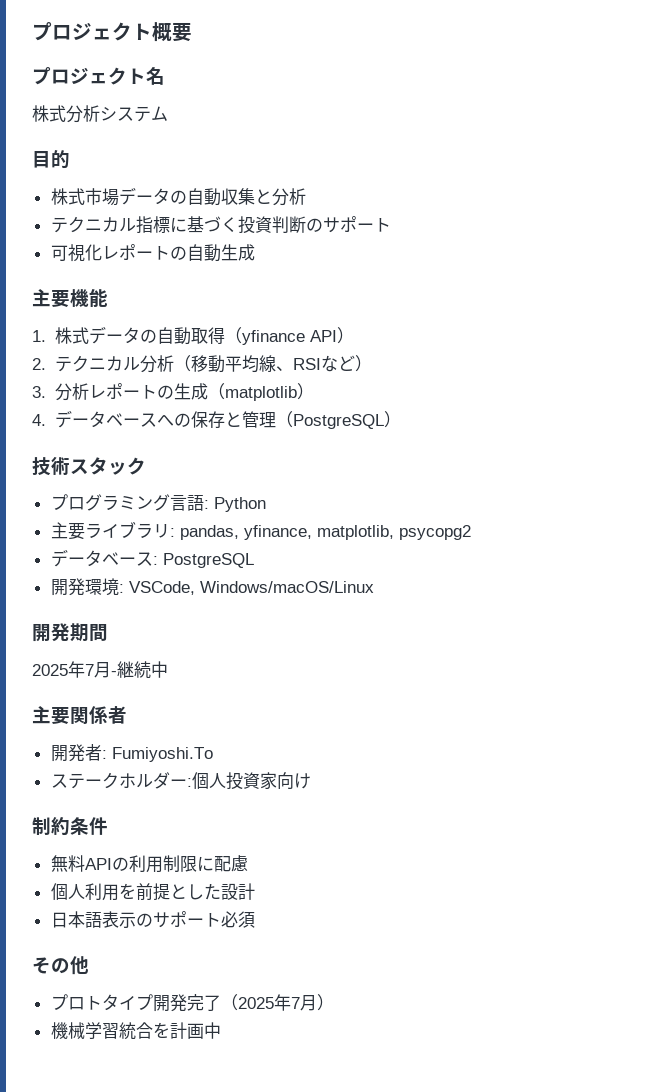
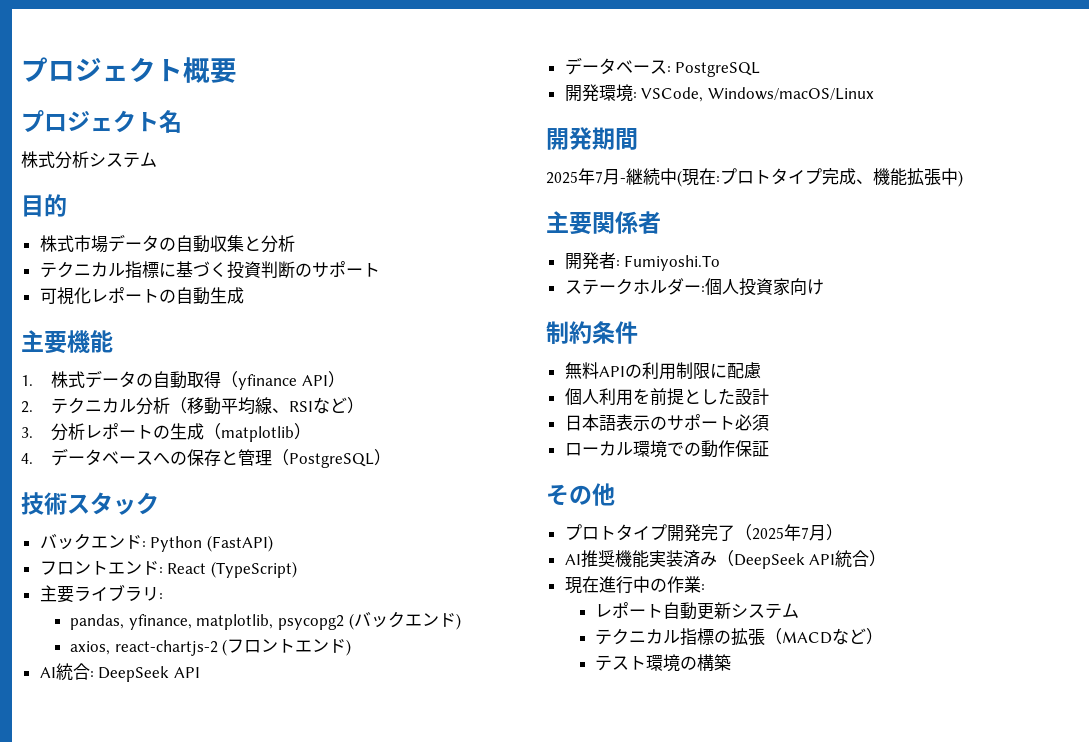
[50,494,266,512] プログラミング言語: Python -> [39,533,273,552] [39,561,297,578] バックエンド: Python (FastAPI) // フロントエンド: React (TypeScript)
(175, 532) none -> (163, 596) //
(471, 532) none -> [348,611,461,630] [70,639,352,656] [39,663,200,682] (バックエンド) // axios, react-chartjs-2 (フロントエンド) // AI統合: DeepSeek API
(168, 669) none -> [677,168,963,187] (現在:プロトタイプ完成、機能拡張中)
(255, 919) none -> [564,440,769,458] // ローカル環境での動作保証
[50,1022,221,1040] 機械学習統合を計画中 -> [564,550,887,569] [564,576,705,594] [595,602,800,620] [595,628,884,646] [595,654,732,672] AI推奨機能実装済み（DeepSeek API統合） // 現在進行中の作業: // レポート自動更新システム // テクニカル指標の拡張（MACDなど） // テスト環境の構築

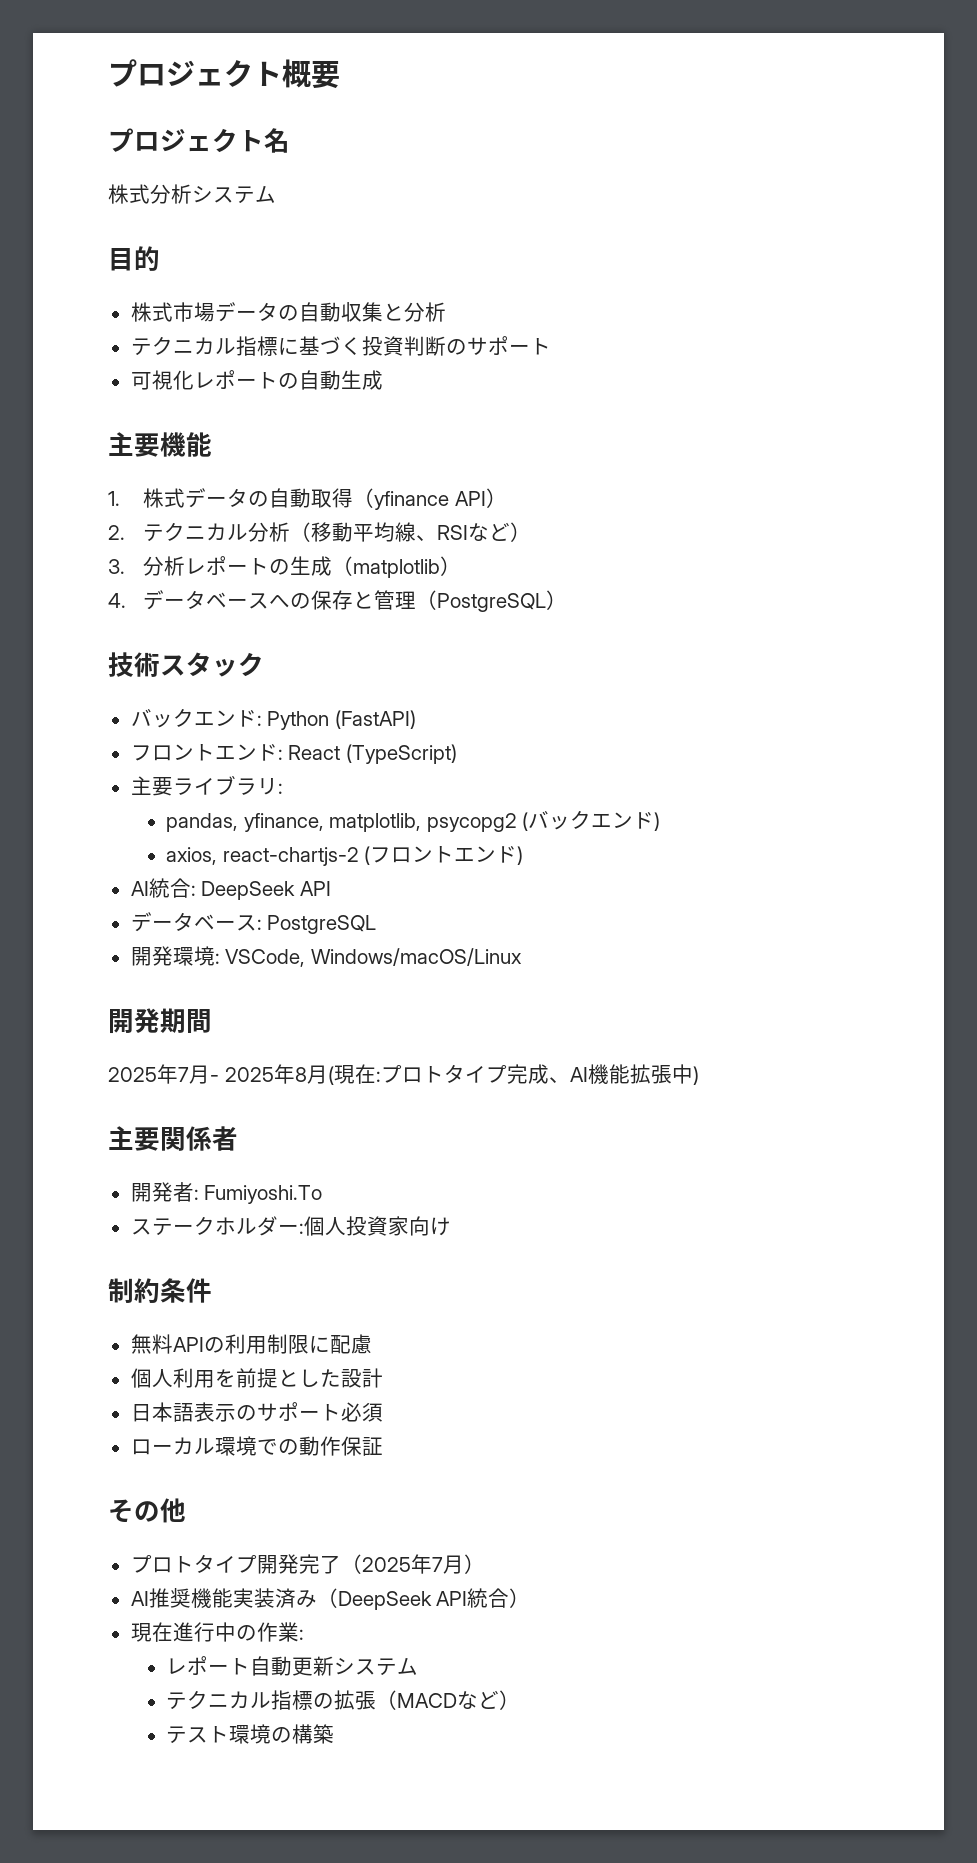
[626,168,677,185] 継続中 -> [224,1064,328,1084] 2025年8月
(873, 181) none -> [569,1067,588,1082] AI

